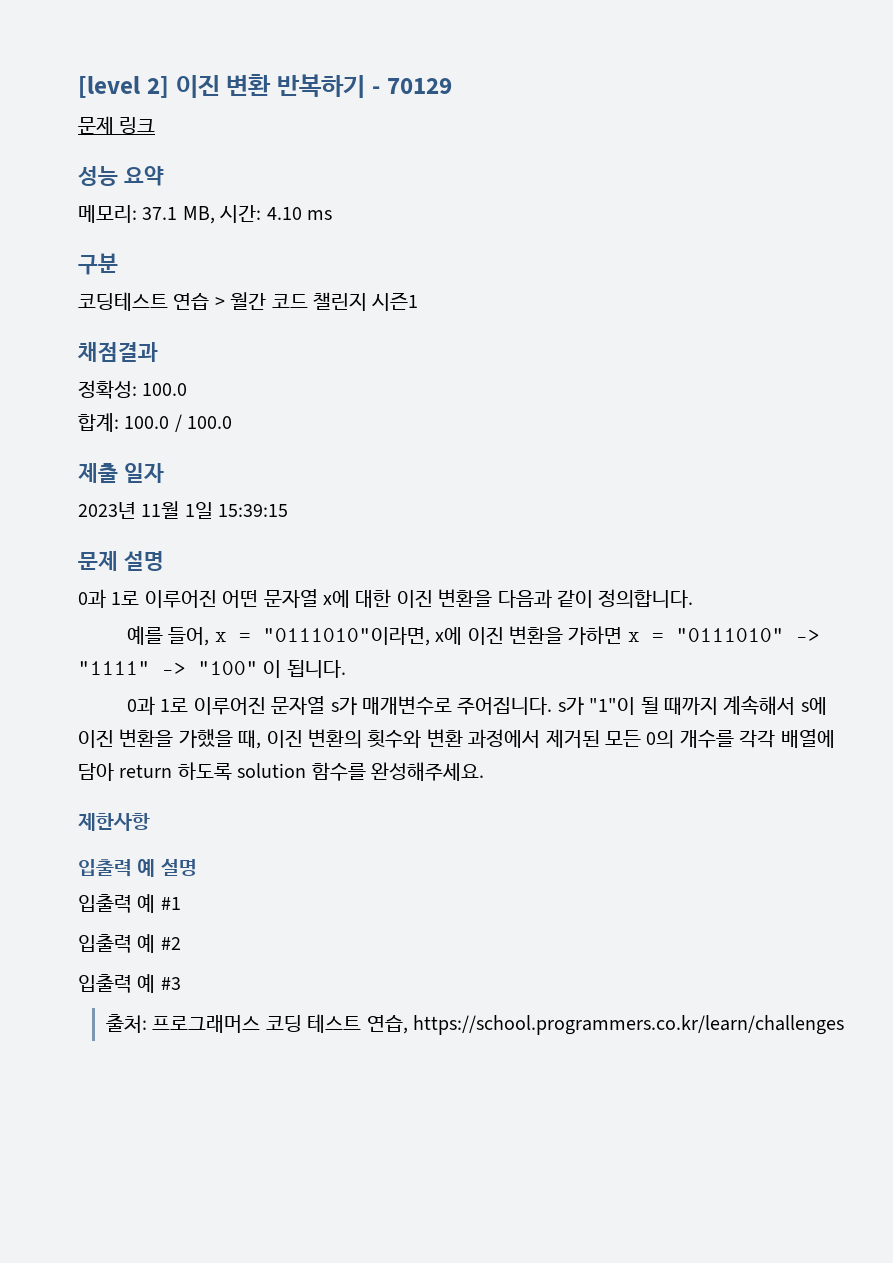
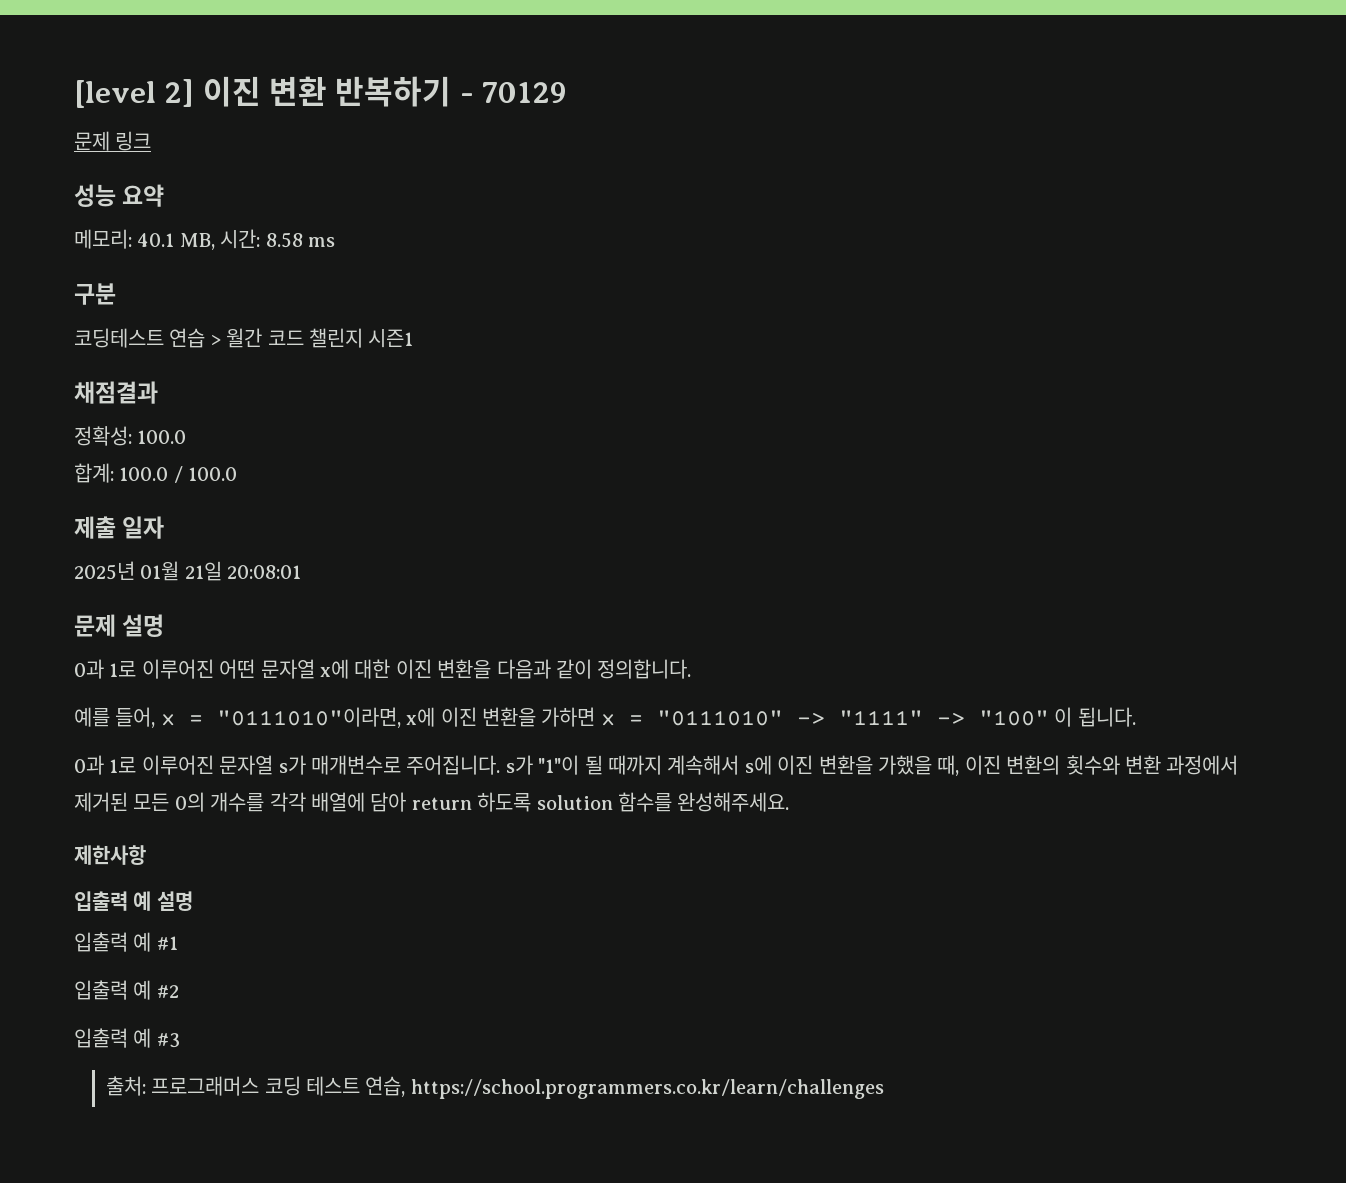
[142,207,178,220] 37.1 -> [137,233,175,247] 40.1
[266,207,302,220] 4.10 -> [265,232,303,248] 8.58
[78,501,289,519] 2023년 11월 1일 15:39:15 -> [74,561,302,581] 2025년 01월 21일 20:08:01

